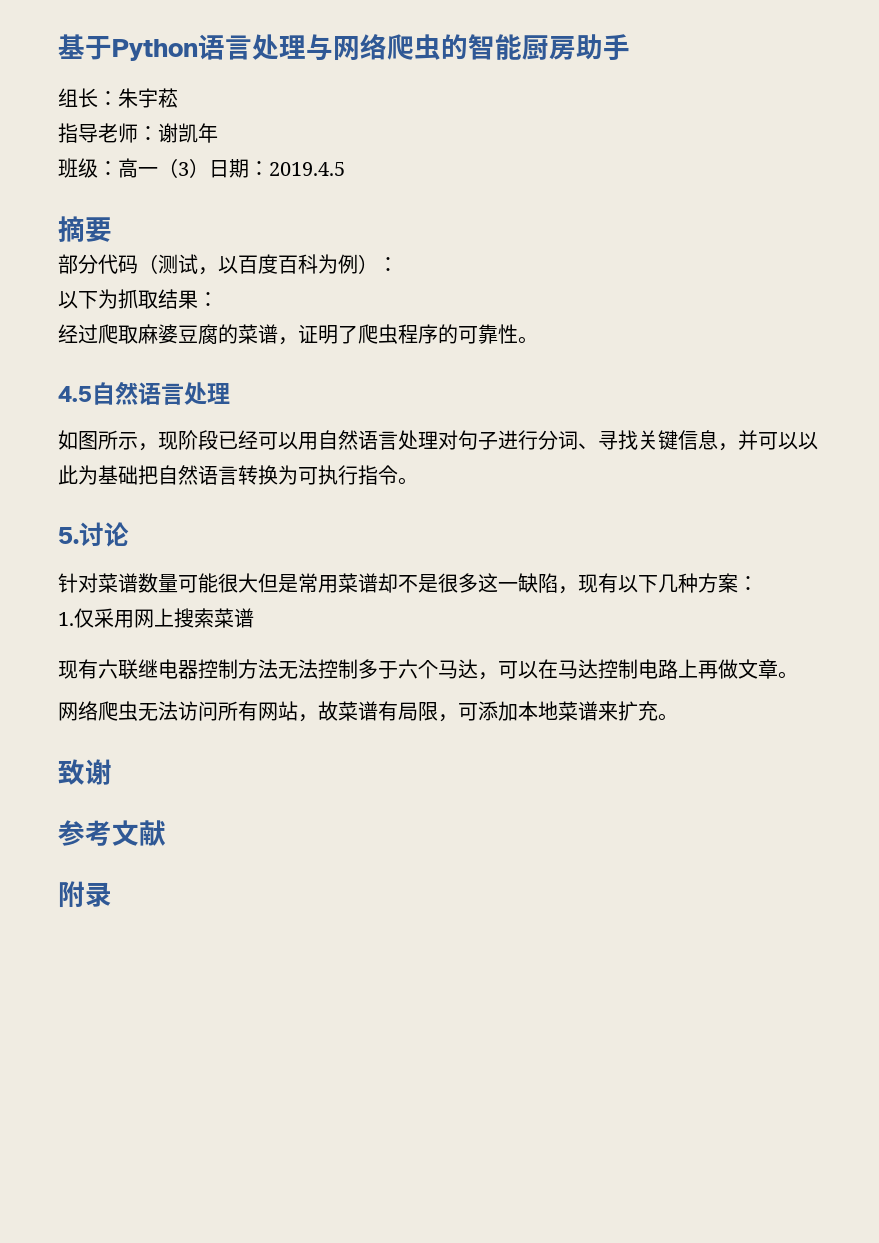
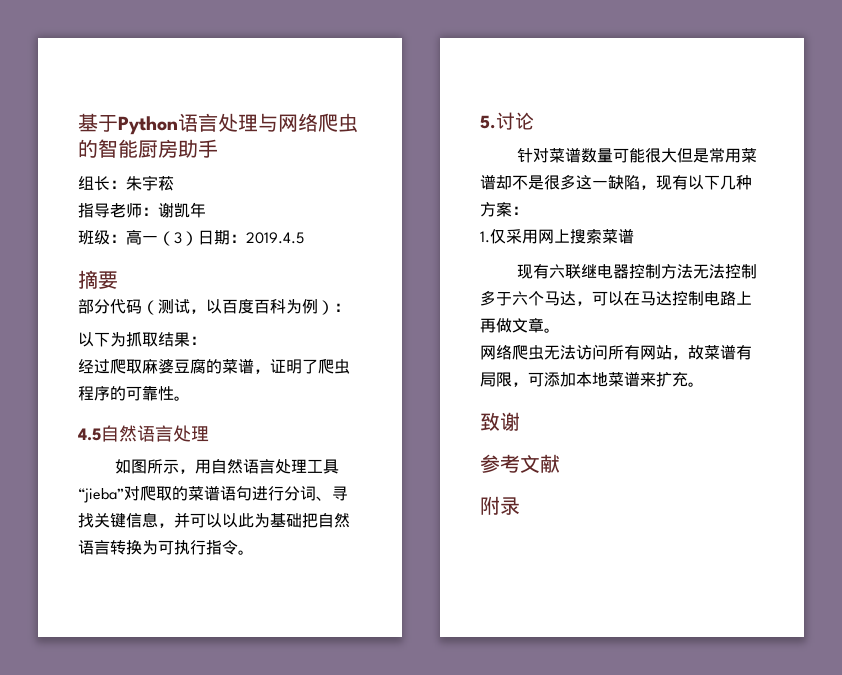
[158,430,498,450] 现阶段已经可以用自然语言处理对句子 -> [195,459,340,474] [78,485,252,503] 用自然语言处理工具“jieba”对爬取的菜谱语句

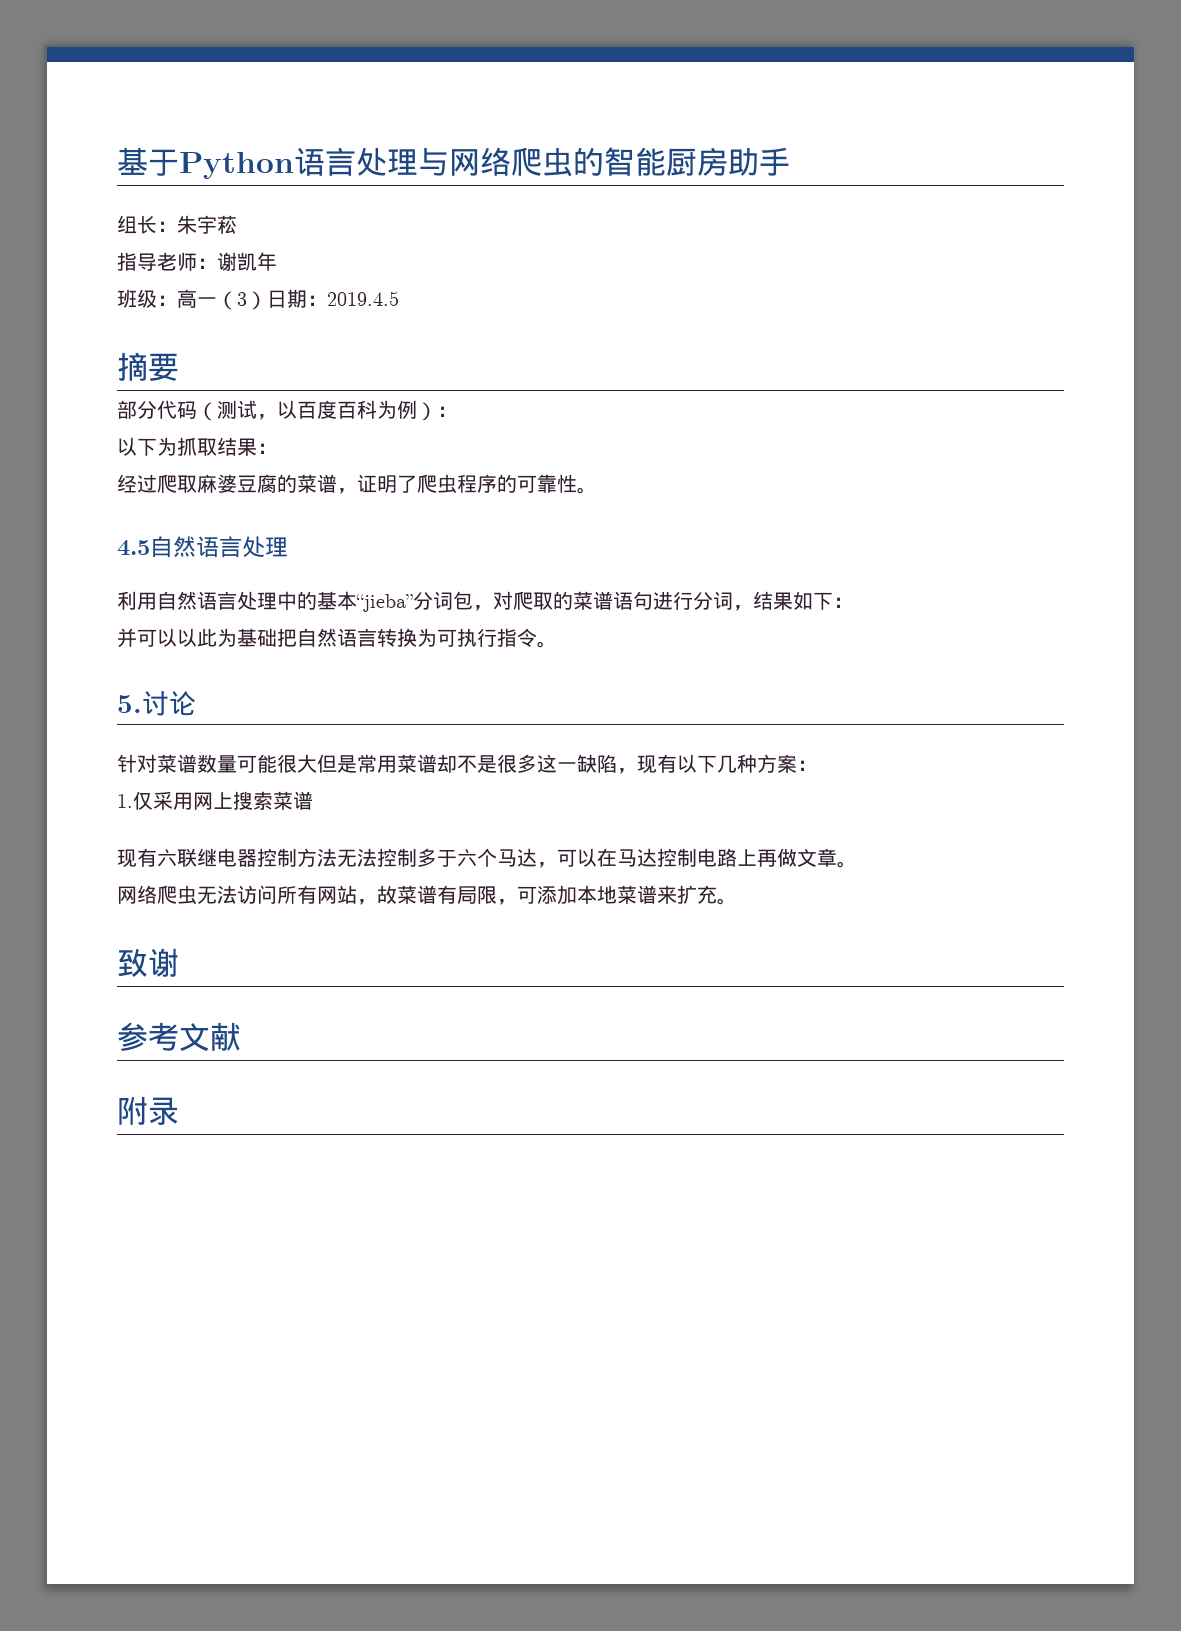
[115,459,196,474] 如图所示， -> [117,591,137,610] 利
[307,459,340,474] [78,488,124,503] 工具“jieba” -> [277,591,493,612] 中的基本“jieba”分词包，
[316,486,348,501] [78,512,174,528] 、寻找关键信息， -> [733,591,853,611] ，结果如下： //

